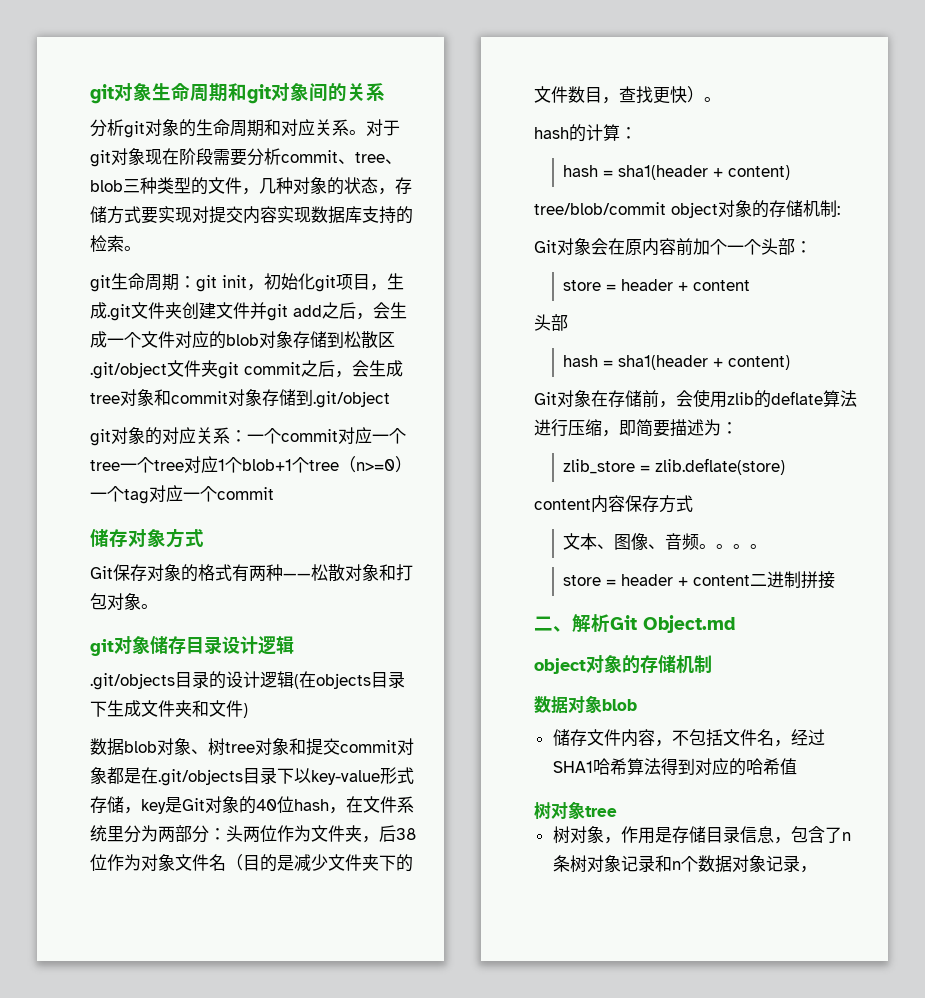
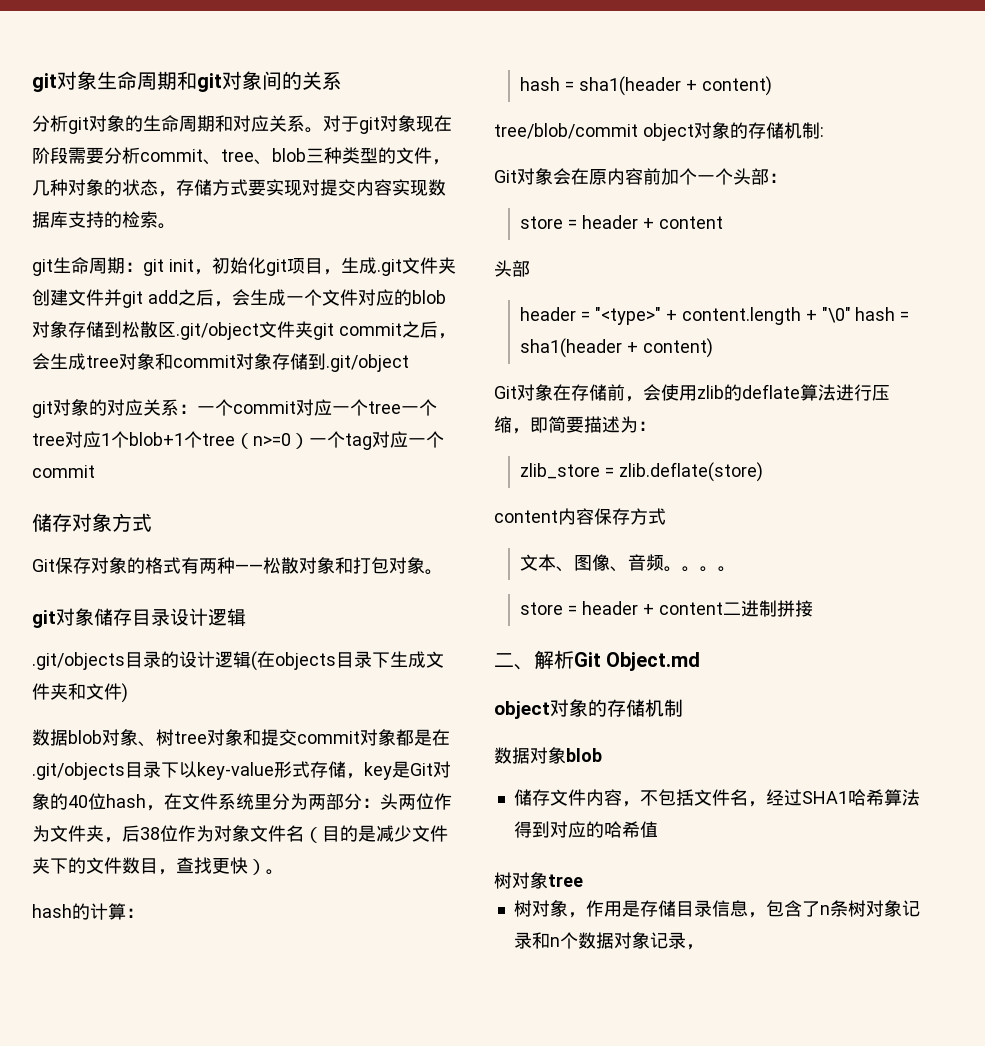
(568, 322) none -> [520,307,851,325] header = "<type>" + content.length + "\0"

